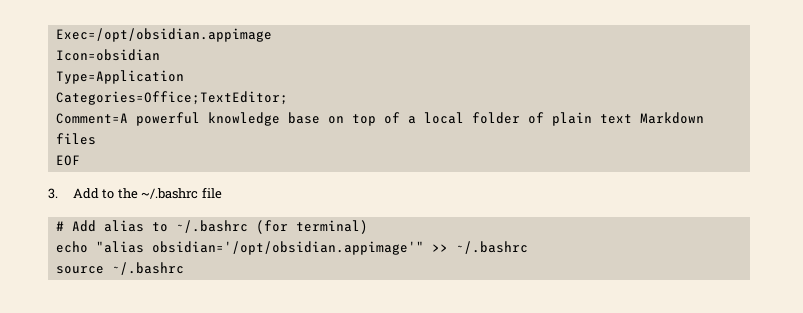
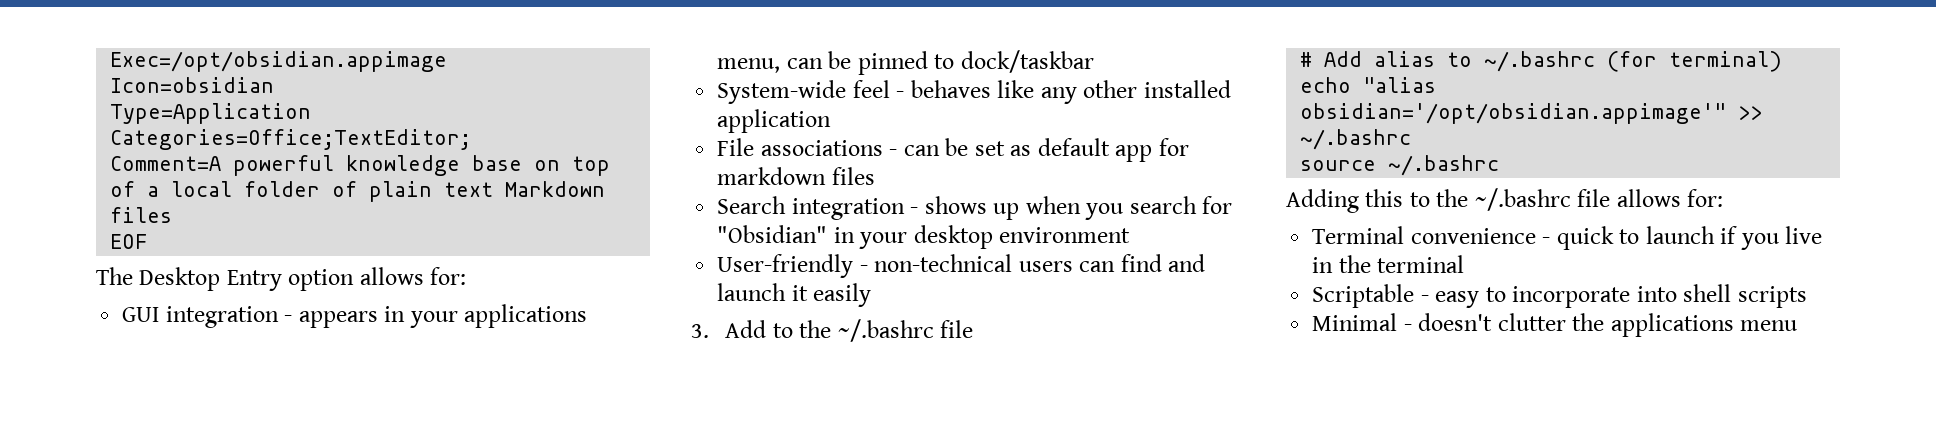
(80, 160) none -> [96,267,467,291] [122,304,588,328] [717,50,1094,75] [717,80,1231,104] [717,109,832,133] [717,138,1189,162] [717,167,875,185] [717,196,1233,220] [717,225,1131,249] [717,254,1206,278] [717,283,872,307] // The Desktop Entry option allows for: // GUI integration - appears in your applications menu, can be pinned to dock/taskbar // System-wide feel - behaves like any other installed application // File associations - can be set as default app for markdown files // Search integration - shows up when you search for "Obsidian" in your desktop environment // User-friendly - non-technical users can find and launch it easily
(184, 268) none -> [1286,188,1724,213] [1312,226,1823,250] [1312,255,1465,273] [1312,284,1807,308] [1312,313,1798,337] // Adding this to the ~/.bashrc file allows for: // Terminal convenience - quick to launch if you live in the terminal // Scriptable - easy to incorporate into shell scripts // Minimal - doesn't clutter the applications menu

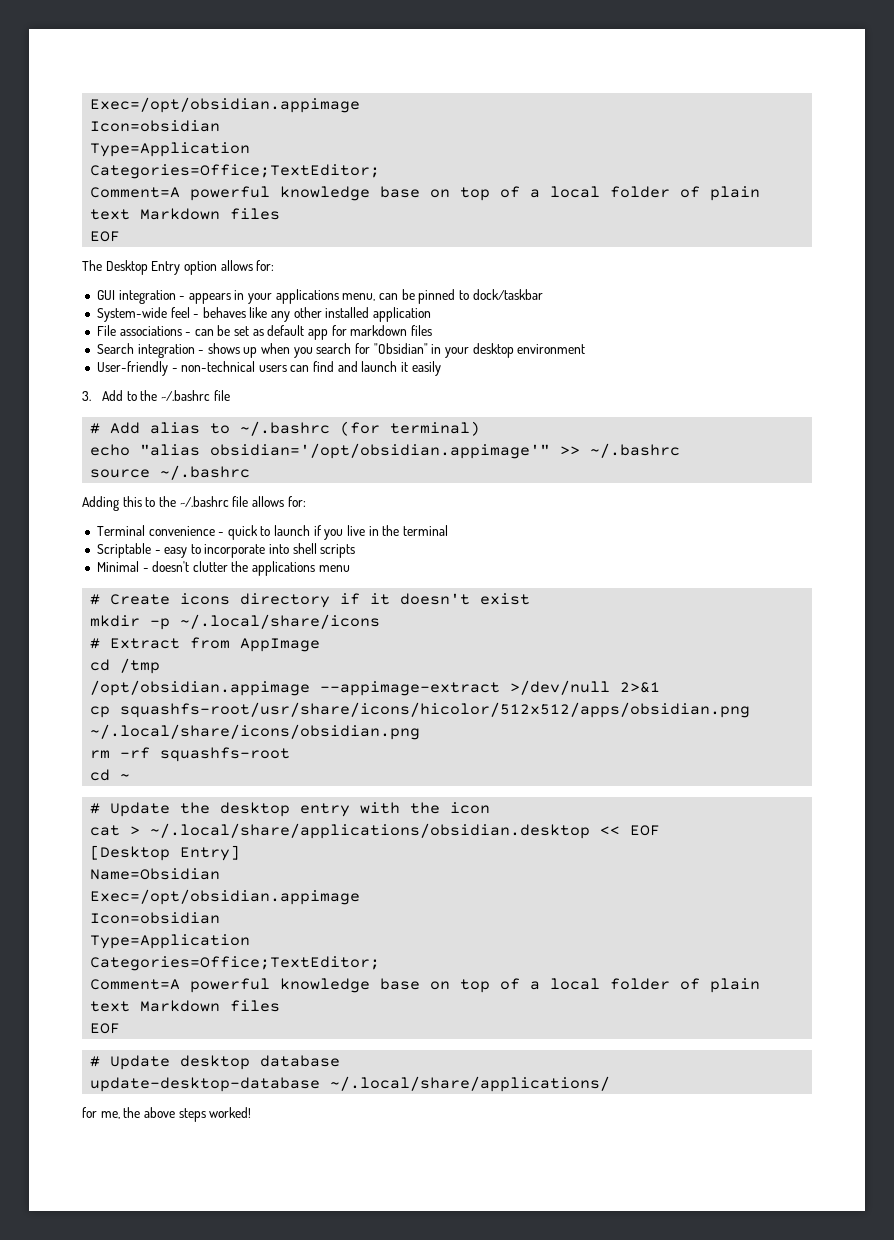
(1798, 325) none -> [90,593,531,608] [90,614,381,630] [90,637,321,652] [90,658,161,674] [90,680,661,696] [90,702,751,718] [90,724,421,740] [90,747,291,762] [90,769,131,781] [90,802,491,817] [90,823,661,839] [90,845,241,861] [90,868,221,880] [90,889,361,905] [90,912,221,924] [90,934,251,949] [90,956,381,971] [90,978,761,993] [90,1000,281,1012] [90,1023,121,1034] [90,1055,341,1070] [90,1076,611,1092] [82,1107,252,1122] // # Create icons directory if it doesn't exist // mkdir -p ~/.local/share/icons // # Extract from AppImage // cd /tmp // /opt/obsidian.appimage --appimage-extract >/dev/null 2>&1 // cp squashfs-root/usr/share/icons/hicolor/512x512/apps/obsidian.png ~/.local/share/icons/obsidian.png // rm -rf squashfs-root // cd ~ // # Update the desktop entry with the icon // cat > ~/.local/share/applications/obsidian.desktop << EOF // [Desktop Entry] // Name=Obsidian // Exec=/opt/obsidian.appimage // Icon=obsidian // Type=Application // Categories=Office;TextEditor; // Comment=A powerful knowledge base on top of a local folder of plain text Markdown files // EOF // # Update desktop database // update-desktop-database ~/.local/share/applications/ // for me, the above steps worked!

